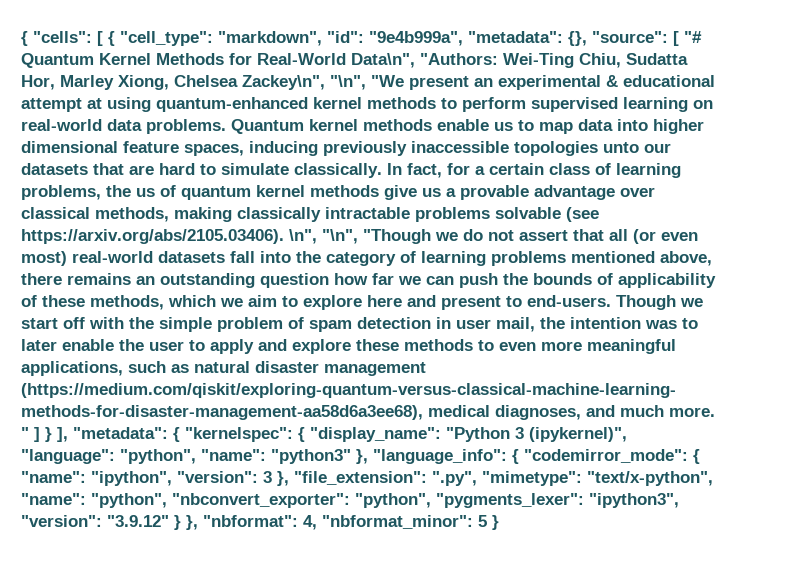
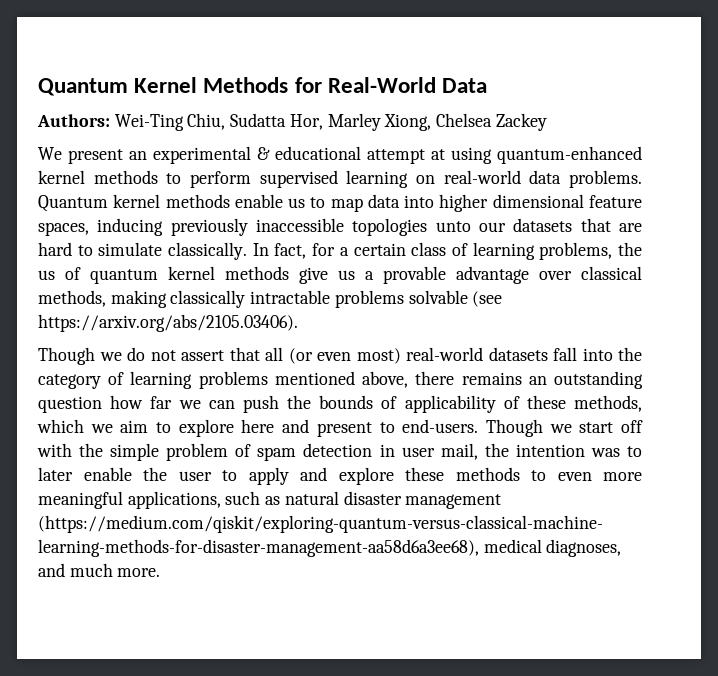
[21,31,702,46] { "cells": [ { "cell_type": "markdown", "id": "9e4b999a", "metadata": {}, "source": [ "# -> (38, 87) none
[351,53,498,68] Data\n", "Authors: -> [442,78,488,93] [37,114,110,127] Data // Authors:
[242,75,404,90] Zackey\n", "\n", "We -> [495,113,547,131] [38,147,62,160] Zackey // We
[289,229,431,244] \n", "\n", "Though -> [38,347,95,365] // Though
[21,427,627,442] [21,449,700,464] [21,471,713,486] [21,493,679,508] [21,515,499,530] " ] } ], "metadata": { "kernelspec": { "display_name": "Python 3 (ipykernel)", "language": "python", "name": "python3" }, "language_info": { "codemirror_mode": { "name": "ipython", "version": 3 }, "file_extension": ".py", "mimetype": "text/x-python", "name": "python", "nbconvert_exporter": "python", "pygments_lexer": "ipython3", "version": "3.9.12" } }, "nbformat": 4, "nbformat_minor": 5 } -> (161, 572) none

